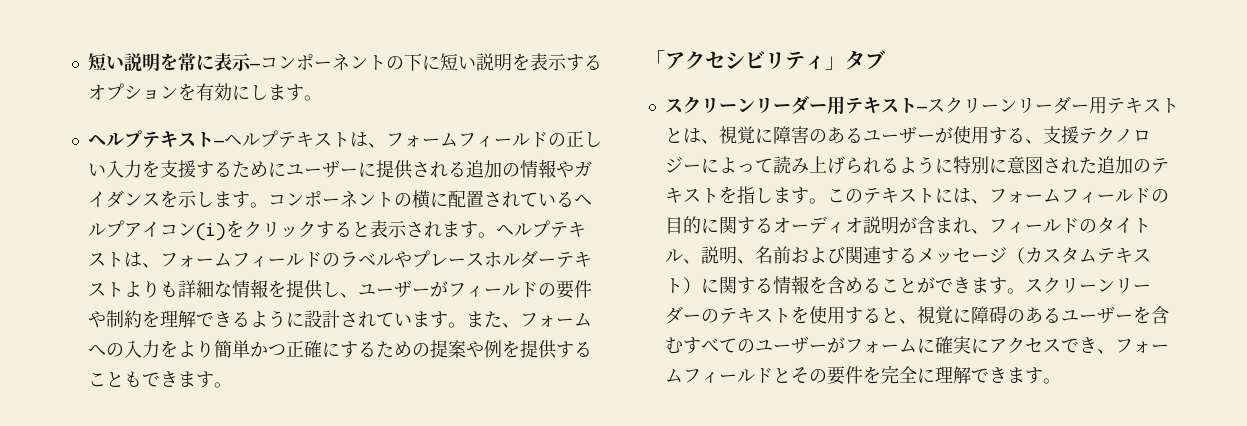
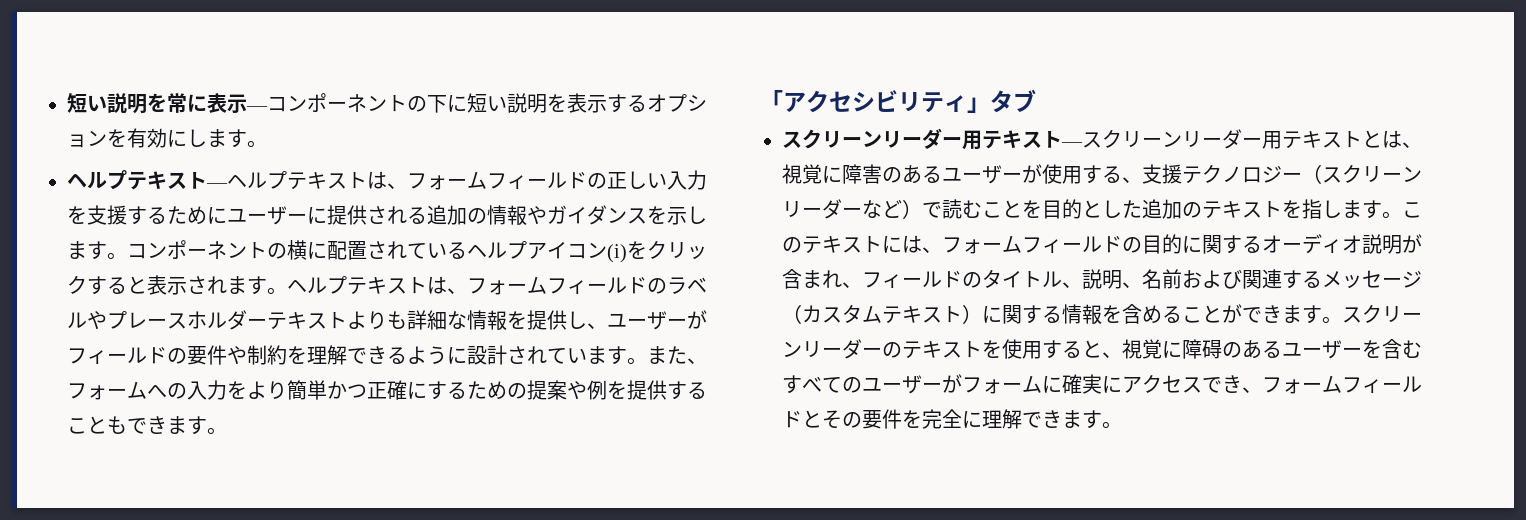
[700,156,1079,174] によって読み上げられるように特別に意図され -> [1302,164,1422,184] [782,199,1122,219] （スクリーンリーダーなど）で読むことを目的とし

